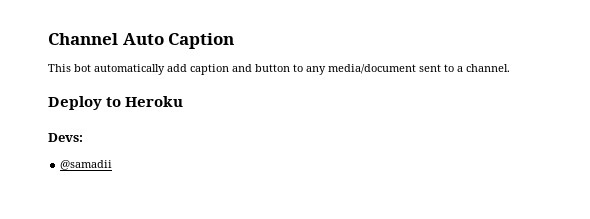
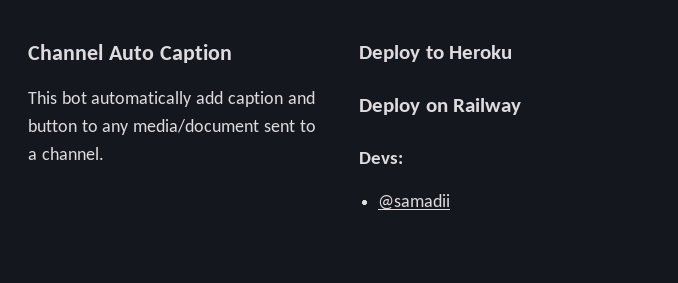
(184, 101) none -> [359,98,522,115] // Deploy on Railway

